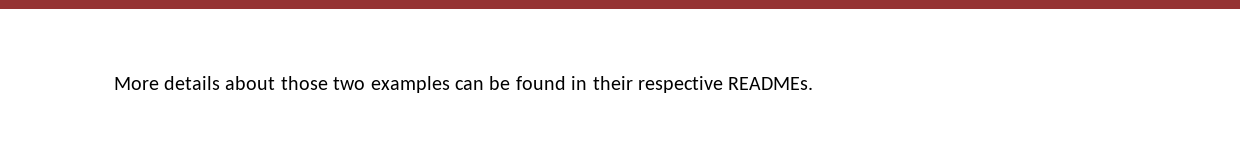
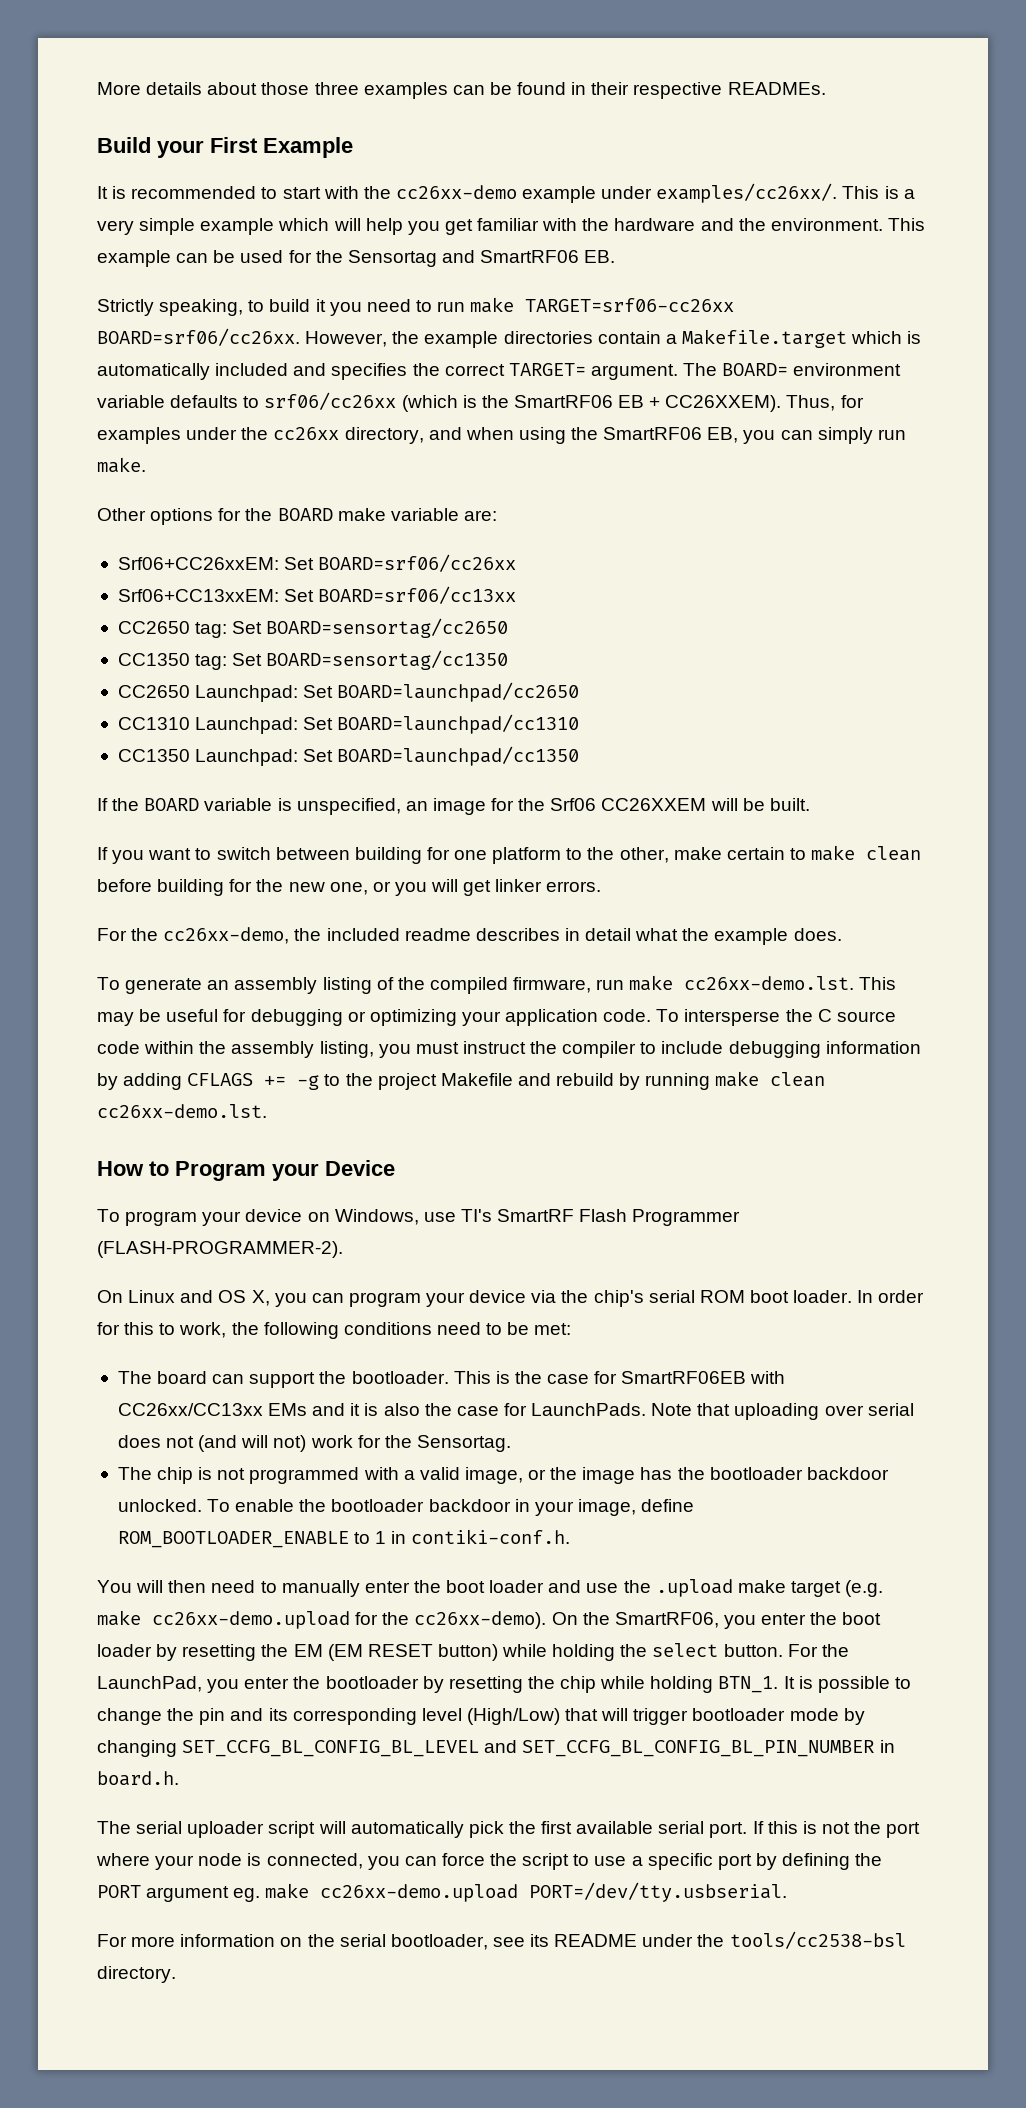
[333,77,366,90] two -> [314,82,359,95] three
(814, 83) none -> [97,137,353,158] [97,183,915,203] [97,218,925,235] [97,250,616,267] [97,297,735,316] [97,328,922,348] [97,363,902,380] [97,392,864,412] [97,427,906,444] [97,457,146,473] [97,508,497,525] [117,554,517,572] [117,586,517,604] [117,618,509,638] [117,650,509,670] [117,682,580,702] [117,714,580,734] [117,746,580,766] [97,798,810,815] [97,845,922,864] [97,879,602,896] [97,927,842,945] [97,975,897,994] [97,1009,896,1026] [97,1041,921,1058] [97,1071,826,1090] [97,1104,267,1118] [97,1160,395,1181] [97,1209,741,1226] [97,1241,343,1258] [97,1290,925,1307] [97,1322,572,1339] [117,1371,786,1388] [117,1403,914,1420] [117,1435,511,1452] [117,1467,889,1484] [117,1499,695,1516] [117,1529,571,1548] [97,1579,884,1597] [97,1610,882,1629] [97,1643,849,1661] [97,1676,911,1693] [97,1708,865,1725] [97,1740,895,1757] [97,1771,179,1786] [97,1821,921,1838] [96,1853,883,1870] [97,1882,788,1902] [97,1931,906,1950] [97,1966,176,1983] // Build your First Example // It is recommended to start with the cc26xx-demo example under examples/cc26xx/. This is a very simple example which will help you get familiar with the hardware and the environment. This example can be used for the Sensortag and SmartRF06 EB. // Strictly speaking, to build it you need to run make TARGET=srf06-cc26xx BOARD=srf06/cc26xx. However, the example directories contain a Makefile.target which is automatically included and specifies the correct TARGET= argument. The BOARD= environment variable defaults to srf06/cc26xx (which is the SmartRF06 EB + CC26XXEM). Thus, for examples under the cc26xx directory, and when using the SmartRF06 EB, you can simply run make. // Other options for the BOARD make variable are: // Srf06+CC26xxEM: Set BOARD=srf06/cc26xx // Srf06+CC13xxEM: Set BOARD=srf06/cc13xx // CC2650 tag: Set BOARD=sensortag/cc2650 // CC1350 tag: Set BOARD=sensortag/cc1350 // CC2650 Launchpad: Set BOARD=launchpad/cc2650 // CC1310 Launchpad: Set BOARD=launchpad/cc1310 // CC1350 Launchpad: Set BOARD=launchpad/cc1350 // If the BOARD variable is unspecified, an image for the Srf06 CC26XXEM will be built. // If you want to switch between building for one platform to the other, make certain to make clean before building for the new one, or you will get linker errors. // For the cc26xx-demo, the included readme describes in detail what the example does. // To generate an assembly listing of the compiled firmware, run make cc26xx-demo.lst. This may be useful for debugging or optimizing your application code. To intersperse the C source code within the assembly listing, you must instruct the compiler to include debugging information by adding CFLAGS += -g to the project Makefile and rebuild by running make clean cc26xx-demo.lst. // How to Program your Device // To program your device on Windows, use TI's SmartRF Flash Programmer (FLASH-PROGRAMMER-2). // On Linux and OS X, you can program your device via the chip's serial ROM boot loader. In order for this to work, the following conditions need to be met: // The board can support the bootloader. This is the case for SmartRF06EB with CC26xx/CC13xx EMs and it is also the case for LaunchPads. Note that uploading over serial does not (and will not) work for the Sensortag. // The chip is not programmed with a valid image, or the image has the bootloader backdoor unlocked. To enable the bootloader backdoor in your image, define ROM_BOOTLOADER_ENABLE to 1 in contiki-conf.h. // You will then need to manually enter the boot loader and use the .upload make target (e.g. make cc26xx-demo.upload for the cc26xx-demo). On the SmartRF06, you enter the boot loader by resetting the EM (EM RESET button) while holding the select button. For the LaunchPad, you enter the bootloader by resetting the chip while holding BTN_1. It is possible to change the pin and its corresponding level (High/Low) that will trigger bootloader mode by changing SET_CCFG_BL_CONFIG_BL_LEVEL and SET_CCFG_BL_CONFIG_BL_PIN_NUMBER in board.h. // The serial uploader script will automatically pick the first available serial port. If this is not the port where your node is connected, you can force the script to use a specific port by defining the PORT argument eg. make cc26xx-demo.upload PORT=/dev/tty.usbserial. // For more information on the serial bootloader, see its README under the tools/cc2538-bsl directory.

